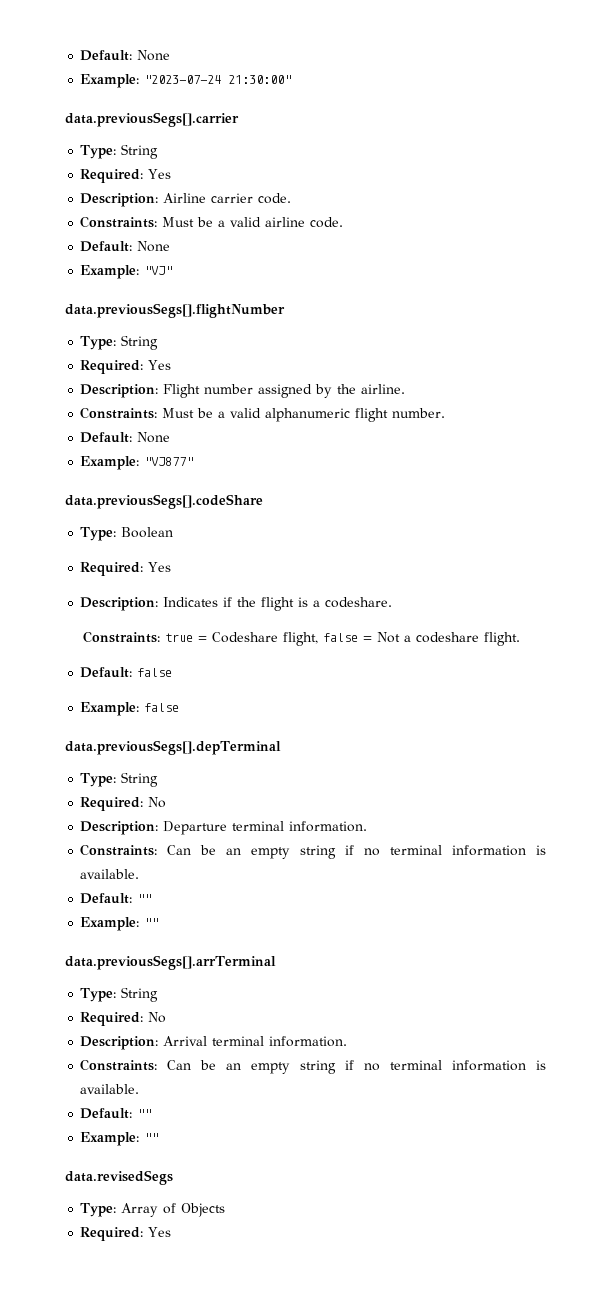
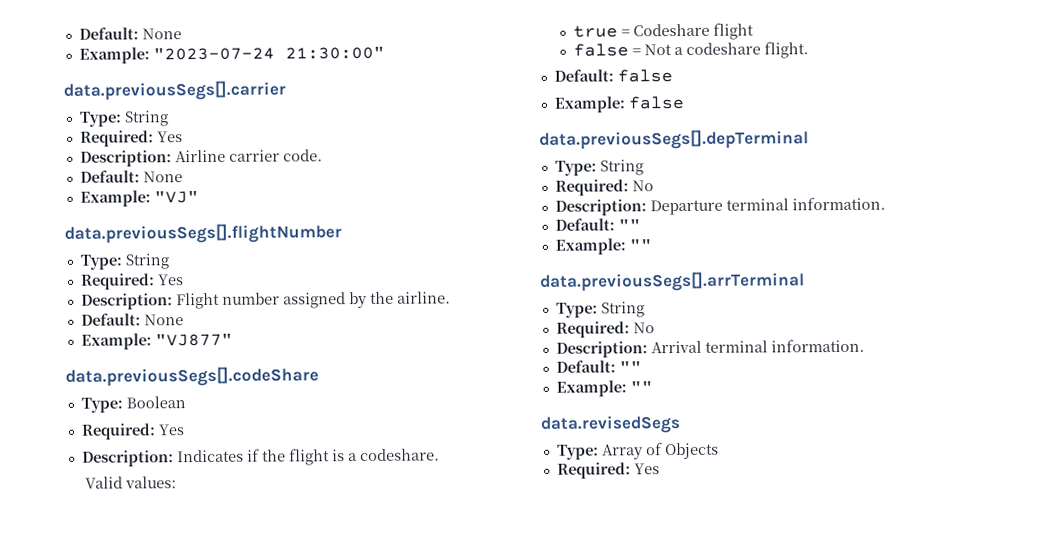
[80,216,344,228] // Constraints: Must be a valid airline code. -> (323, 155) none
[80,407,446,422] // Constraints: Must be a valid alphanumeric flight number. -> (451, 297) none
[83,631,161,643] Constraints: -> [85,476,178,489] Valid values: //
[283,632,319,646] flight, -> [713,22,755,40] flight //
[80,844,546,859] [80,869,140,879] // Constraints: Can be an empty string if no terminal information is available. -> (886, 203) none
[80,1059,546,1074] [80,1084,140,1094] // Constraints: Can be an empty string if no terminal information is available. -> (865, 345) none

